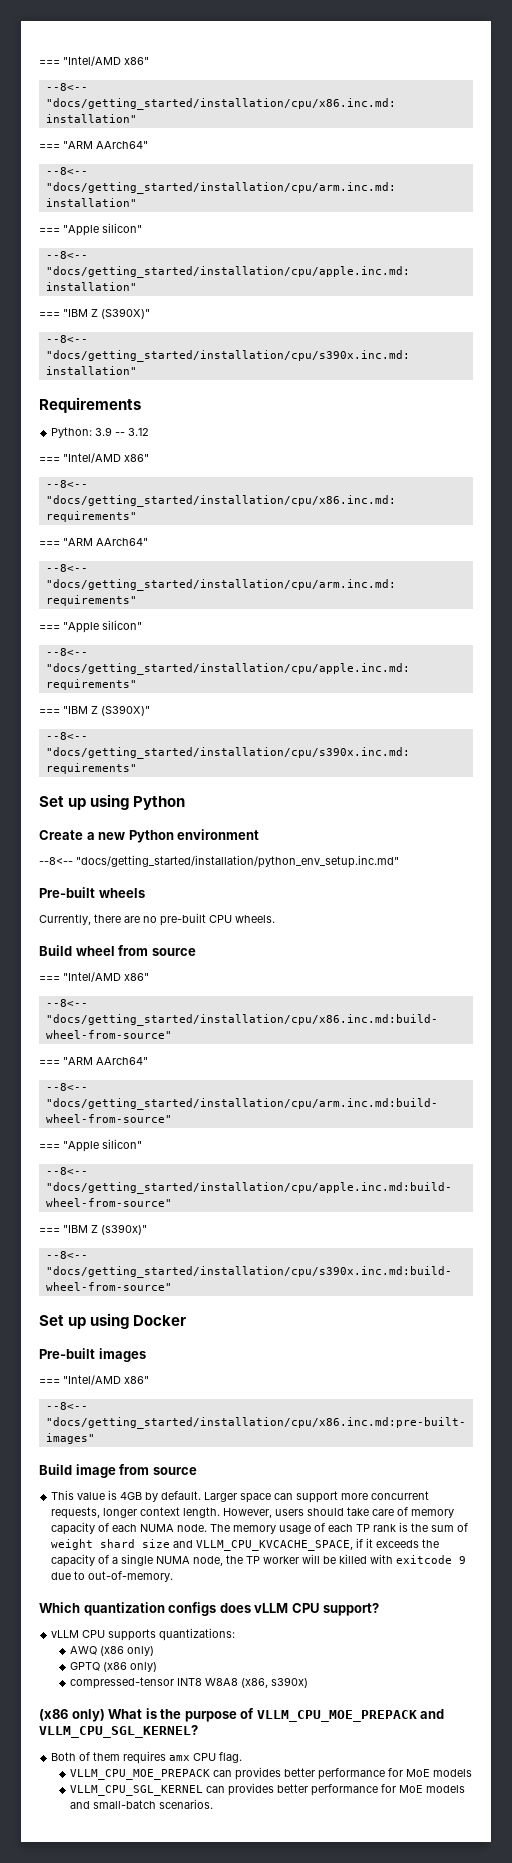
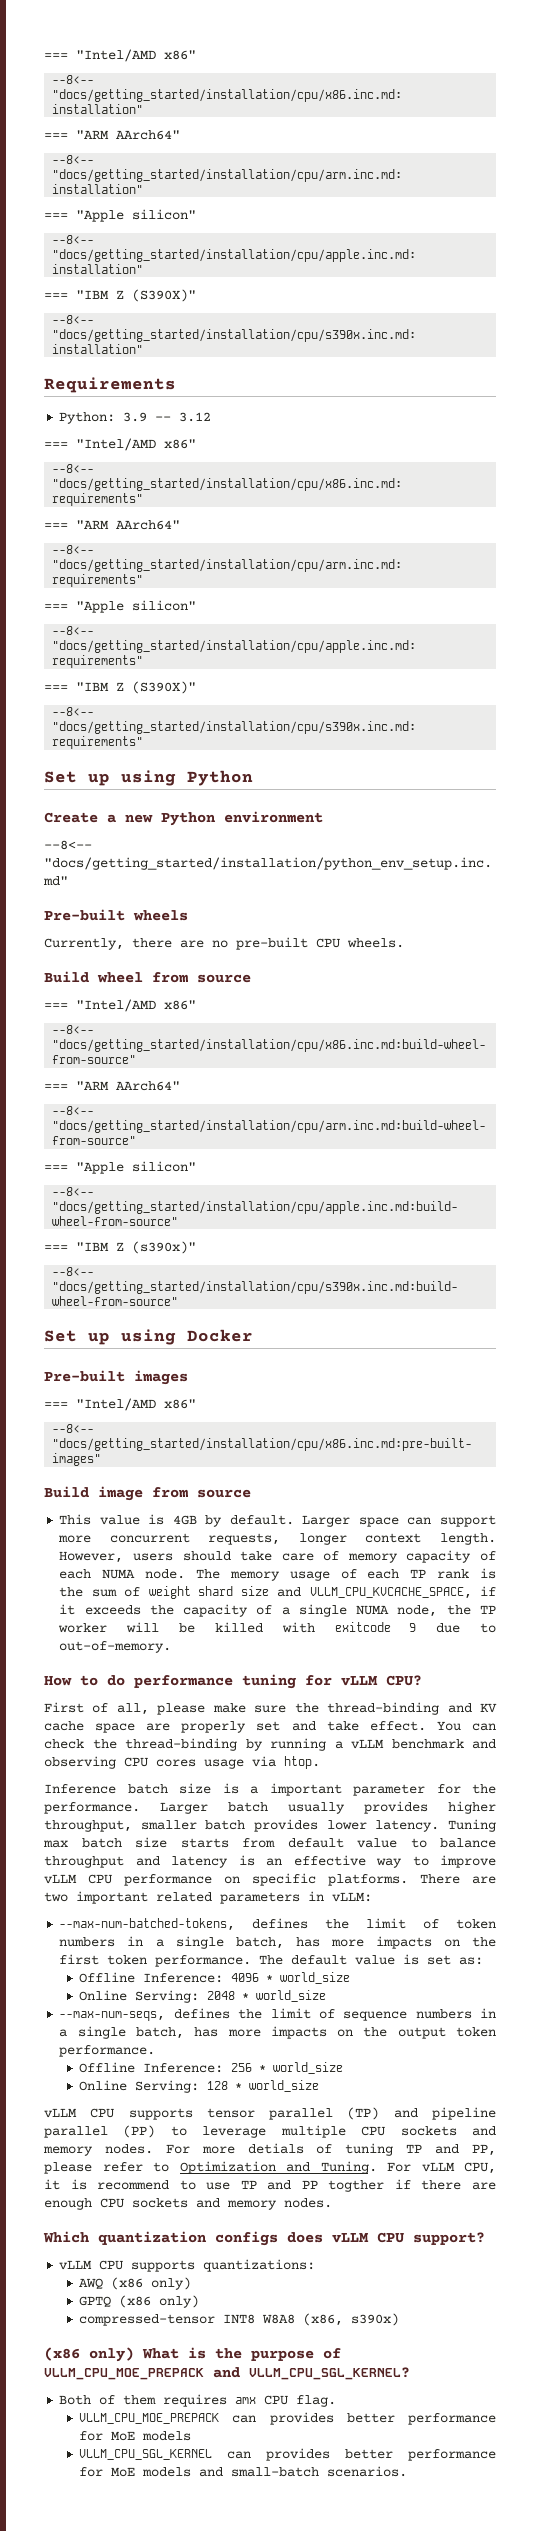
(174, 1576) none -> [44,1674,422,1689] [44,1702,498,1715] [44,1721,496,1733] [44,1738,496,1751] [44,1756,320,1769] [44,1783,496,1796] [44,1801,496,1814] [44,1819,497,1832] [43,1837,496,1848] [44,1855,496,1868] [44,1873,496,1886] [44,1891,372,1904] [59,1918,497,1931] [59,1936,496,1949] [59,1954,484,1967] [79,1972,351,1984] [79,1990,327,2003] [59,2008,496,2021] [59,2026,496,2039] [59,2045,156,2057] [79,2062,344,2074] [79,2080,320,2093] [44,2107,496,2120] [44,2125,496,2138] [43,2143,497,2156] [44,2161,496,2174] [44,2179,496,2192] [44,2198,332,2210] // How to do performance tuning for vLLM CPU? // First of all, please make sure the thread-binding and KV cache space are properly set and take effect. You can check the thread-binding by running a vLLM benchmark and observing CPU cores usage via htop. // Inference batch size is a important parameter for the performance. Larger batch usually provides higher throughput, smaller batch provides lower latency. Tuning max batch size starts from default value to balance throughput and latency is an effective way to improve vLLM CPU performance on specific platforms. There are two important related parameters in vLLM: // --max-num-batched-tokens, defines the limit of token numbers in a single batch, has more impacts on the first token performance. The default value is set as: // Offline Inference: 4096 * world_size // Online Serving: 2048 * world_size // --max-num-seqs, defines the limit of sequence numbers in a single batch, has more impacts on the output token performance. // Offline Inference: 256 * world_size // Online Serving: 128 * world_size // vLLM CPU supports tensor parallel (TP) and pipeline parallel (PP) to leverage multiple CPU sockets and memory nodes. For more detials of tuning TP and PP, please refer to Optimization and Tuning. For vLLM CPU, it is recommend to use TP and PP togther if there are enough CPU sockets and memory nodes.

